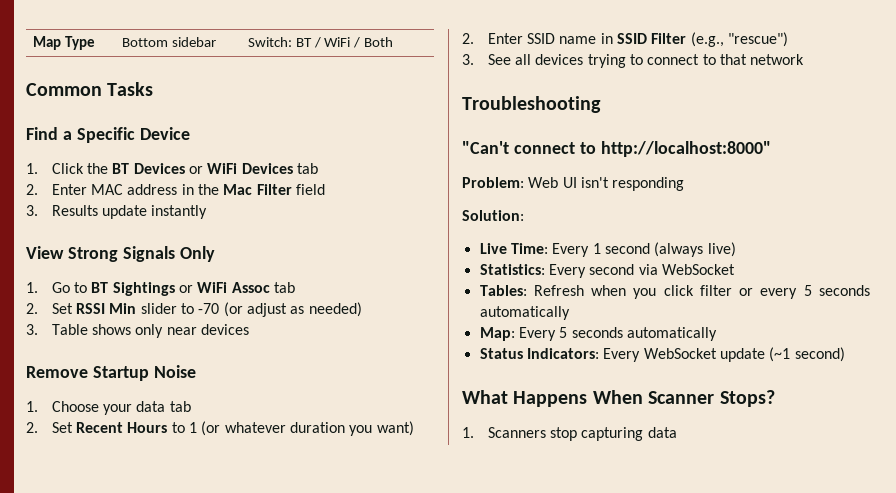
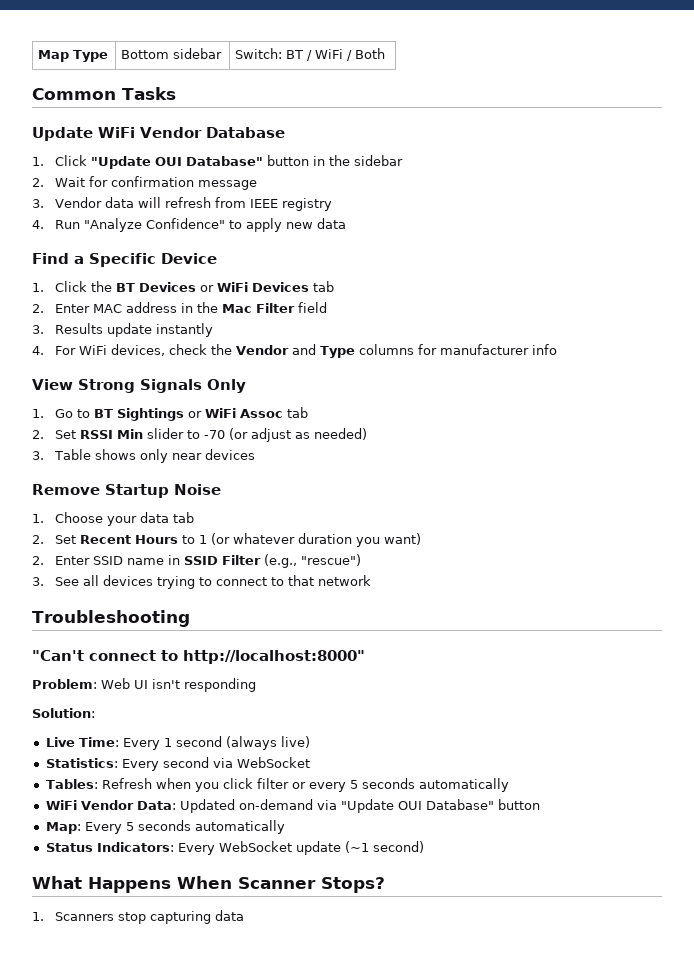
(154, 89) none -> [32,127,285,141] [32,155,403,169] [32,176,257,190] [32,197,332,211] [32,218,346,232] // Update WiFi Vendor Database // 1. Click "Update OUI Database" button in the sidebar // 2. Wait for confirmation message // 3. Vendor data will refresh from IEEE registry // 4. Run "Analyze Confidence" to apply new data
(208, 212) none -> [32,344,557,358] // 4. For WiFi devices, check the Vendor and Type columns for manufacturer info
(570, 313) none -> [45,799,540,813] // WiFi Vendor Data: Updated on-demand via "Update OUI Database" button

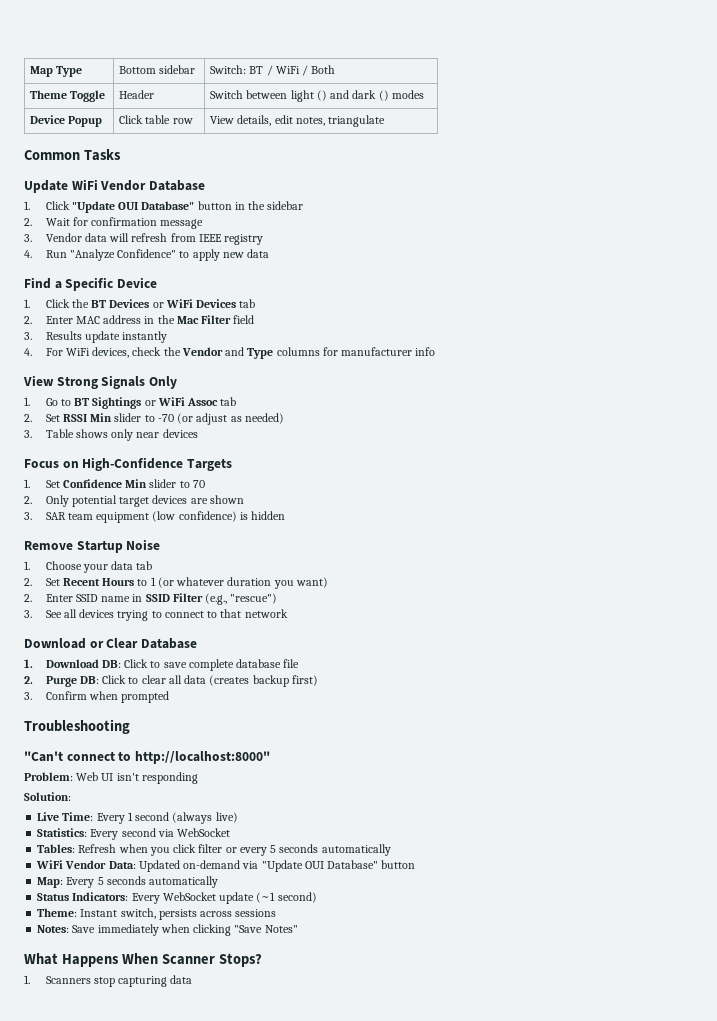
(386, 53) none -> [30,90,106,102] [119,90,155,99] [210,90,424,102] [30,115,103,127] [119,115,193,124] [210,115,386,127] // Theme Toggle | Header | Switch between light () and dark () modes // Device Popup | Click table row | View details, edit notes, triangulate
(255, 454) none -> [24,457,232,471] [24,479,205,488] [24,495,244,507] [24,511,286,523] // Focus on High-Confidence Targets // 1. Set Confidence Min slider to 70 // 2. Only potential target devices are shown // 3. SAR team equipment (low confidence) is hidden
(371, 580) none -> [24,638,197,649] [24,659,300,671] [24,675,318,687] [24,691,170,703] // Download or Clear Database // 1. Download DB: Click to save complete database file // 2. Purge DB: Click to clear all data (creates backup first) // 3. Confirm when prompted
(424, 847) none -> [37,908,277,920] [37,924,298,936] // Theme: Instant switch, persists across sessions // Notes: Save immediately when clicking "Save Notes"

